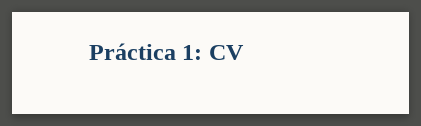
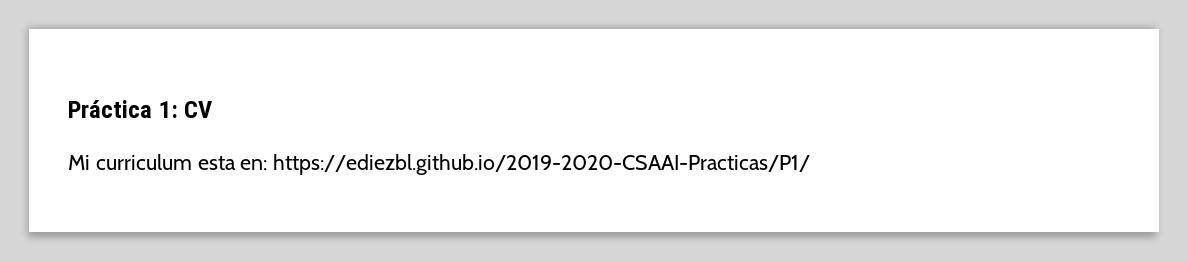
(244, 52) none -> [68,154,811,175] // Mi curriculum esta en: https://ediezbl.github.io/2019-2020-CSAAI-Practicas/P1/

